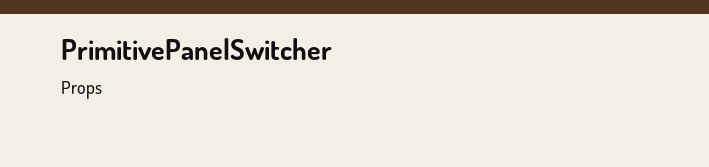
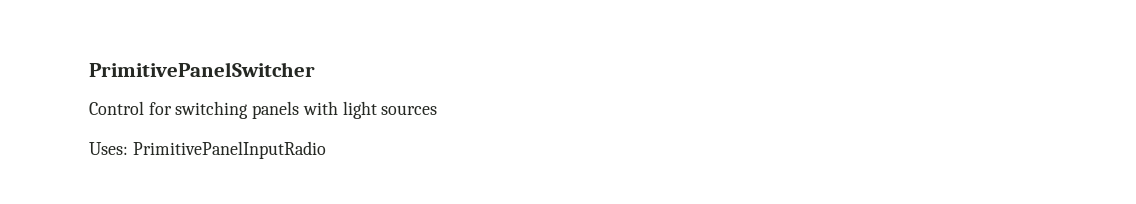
[61,81,102,99] Props -> [89,101,438,119] [89,141,326,159] Control for switching panels with light sources // Uses: PrimitivePanelInputRadio

